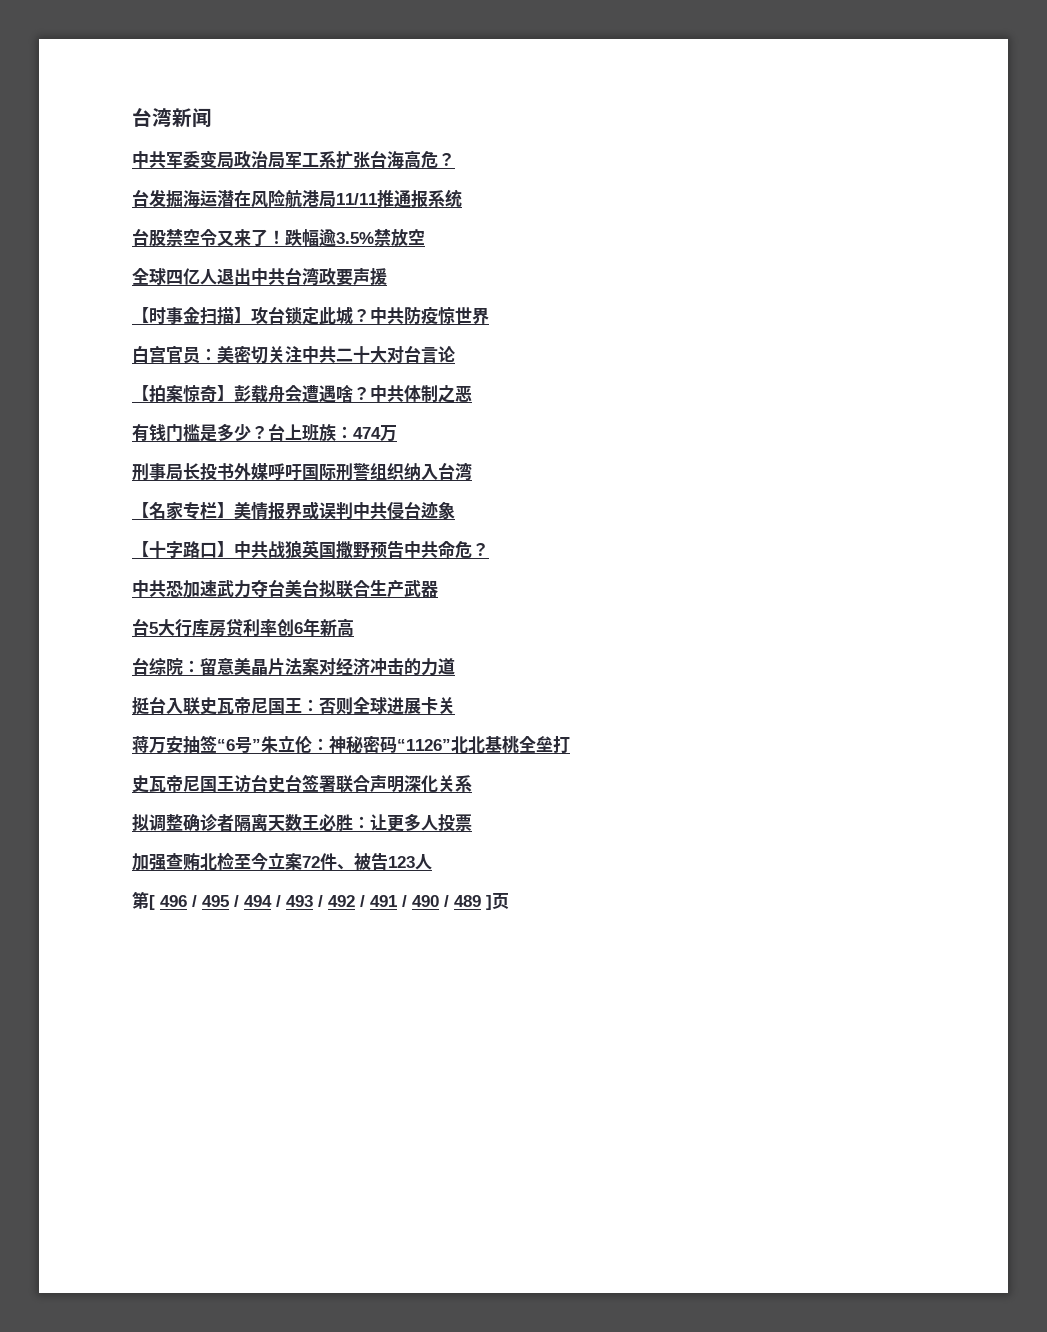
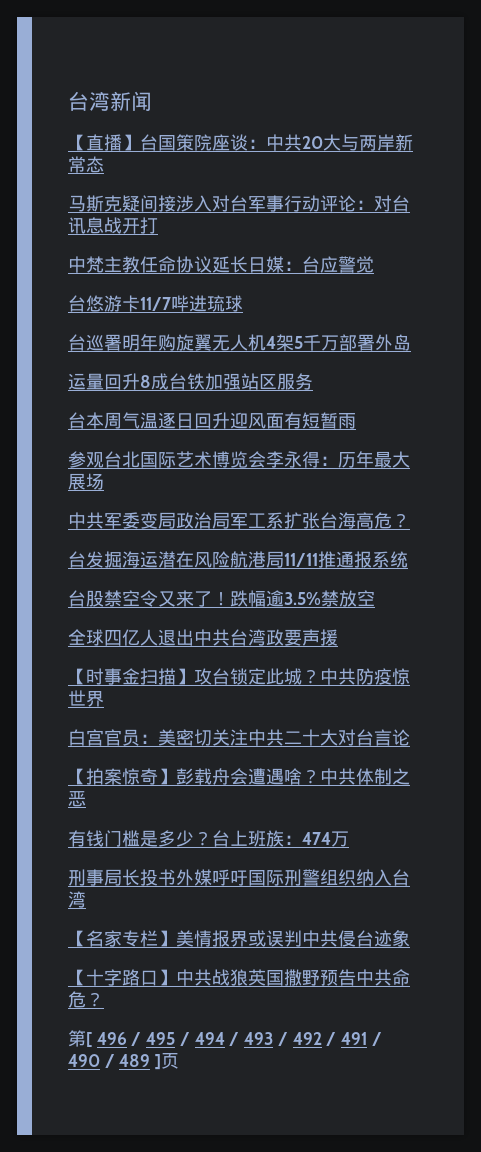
(212, 118) none -> [68,134,413,151] [68,156,104,173] [68,195,410,212] [68,217,158,234] [68,256,374,273] [68,295,243,312] [68,334,411,351] [68,373,313,390] [68,412,356,429] [68,451,410,468] [68,473,104,490] // 【直播】台国策院座谈：中共20大与两岸新常态 // 马斯克疑间接涉入对台军事行动评论：对台讯息战开打 // 中梵主教任命协议延长日媒：台应警觉 // 台悠游卡11/7哔进琉球 // 台巡署明年购旋翼无人机4架5千万部署外岛 // 运量回升8成台铁加强站区服务 // 台本周气温逐日回升迎风面有短暂雨 // 参观台北国际艺术博览会李永得：历年最大展场
[132,579,438,598] [132,618,354,637] [132,657,455,676] [132,696,455,715] [132,735,570,754] [132,774,472,793] [132,813,472,832] [132,852,432,871] // 中共恐加速武力夺台美台拟联合生产武器 // 台5大行库房贷利率创6年新高 // 台综院：留意美晶片法案对经济冲击的力道 // 挺台入联史瓦帝尼国王：否则全球进展卡关 // 蒋万安抽签“6号”朱立伦：神秘密码“1126”北北基桃全垒打 // 史瓦帝尼国王访台史台签署联合声明深化关系 // 拟调整确诊者隔离天数王必胜：让更多人投票 // 加强查贿北检至今立案72件、被告123人 -> (104, 999) none

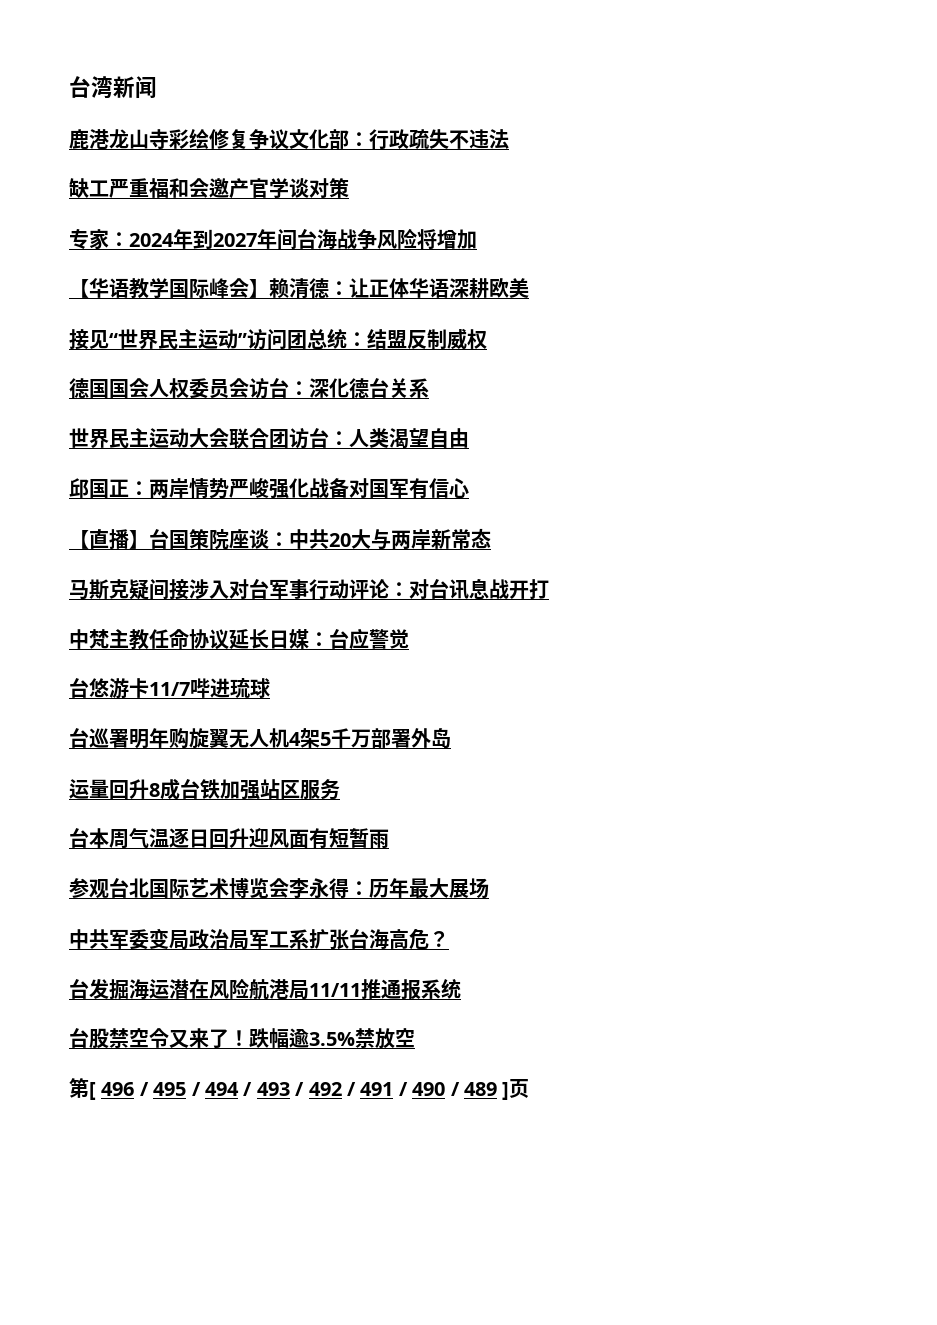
(152, 101) none -> [69,128,509,150] [69,178,349,199] [69,228,477,250] [69,278,529,299] [69,328,487,350] [69,378,429,399] [69,428,469,449] [69,478,469,499] // 鹿港龙山寺彩绘修复争议文化部：行政疏失不违法 // 缺工严重福和会邀产官学谈对策 // 专家：2024年到2027年间台海战争风险将增加 // 【华语教学国际峰会】赖清德：让正体华语深耕欧美 // 接见“世界民主运动”访问团总统：结盟反制威权 // 德国国会人权委员会访台：深化德台关系 // 世界民主运动大会联合团访台：人类渴望自由 // 邱国正：两岸情势严峻强化战备对国军有信心
[68,629,338,646] [68,668,410,685] [68,690,104,707] [68,729,410,746] [68,768,410,785] [68,791,86,807] [68,830,349,847] [68,869,410,886] [68,891,86,908] [68,930,410,947] [68,969,410,986] [68,991,104,1008] // 全球四亿人退出中共台湾政要声援 // 【时事金扫描】攻台锁定此城？中共防疫惊世界 // 白宫官员：美密切关注中共二十大对台言论 // 【拍案惊奇】彭载舟会遭遇啥？中共体制之恶 // 有钱门槛是多少？台上班族：474万 // 刑事局长投书外媒呼吁国际刑警组织纳入台湾 // 【名家专栏】美情报界或误判中共侵台迹象 // 【十字路口】中共战狼英国撒野预告中共命危？ -> (415, 1038) none

